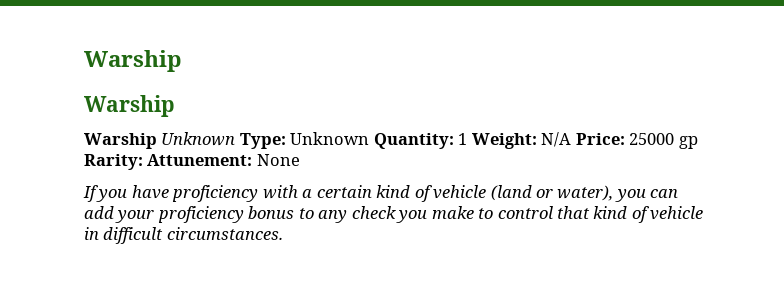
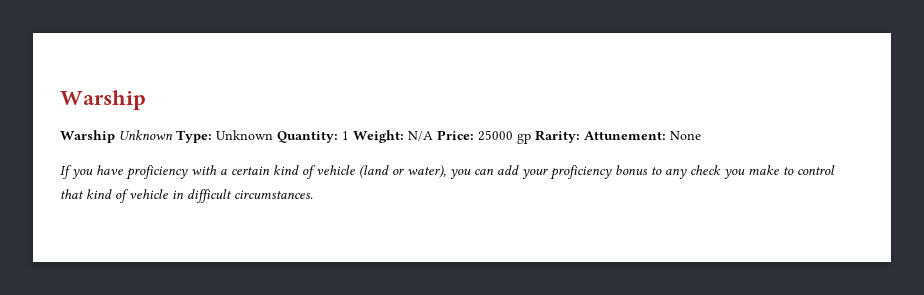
[84,50,182,72] [84,95,175,117] [84,133,157,149] Warship // Warship // Warship -> [60,90,146,110] [60,130,115,143] Warship // Warship

